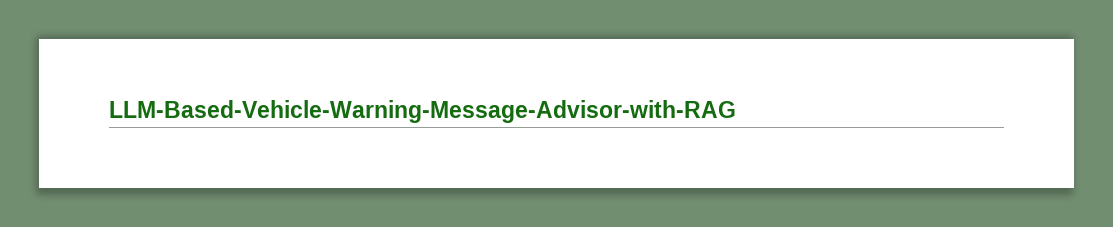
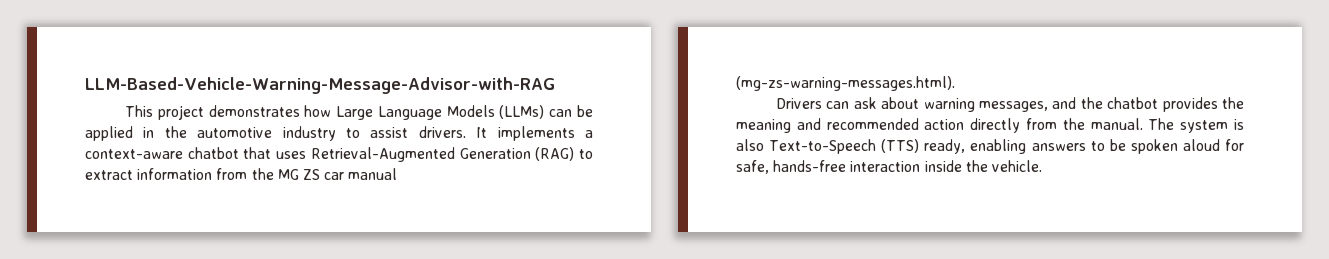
(736, 111) none -> [125,105,593,120] [85,126,593,141] [85,147,593,162] [85,168,398,180] [736,76,955,91] [776,97,1244,112] [736,118,1244,133] [736,139,1244,154] [736,160,1042,174] // This project demonstrates how Large Language Models (LLMs) can be applied in the automotive industry to assist drivers. It implements a context-aware chatbot that uses Retrieval-Augmented Generation (RAG) to extract information from the MG ZS car manual (mg-zs-warning-messages.html). // Drivers can ask about warning messages, and the chatbot provides the meaning and recommended action directly from the manual. The system is also Text-to-Speech (TTS) ready, enabling answers to be spoken aloud for safe, hands-free interaction inside the vehicle.

